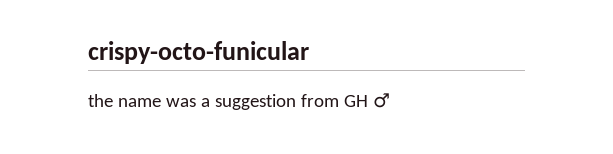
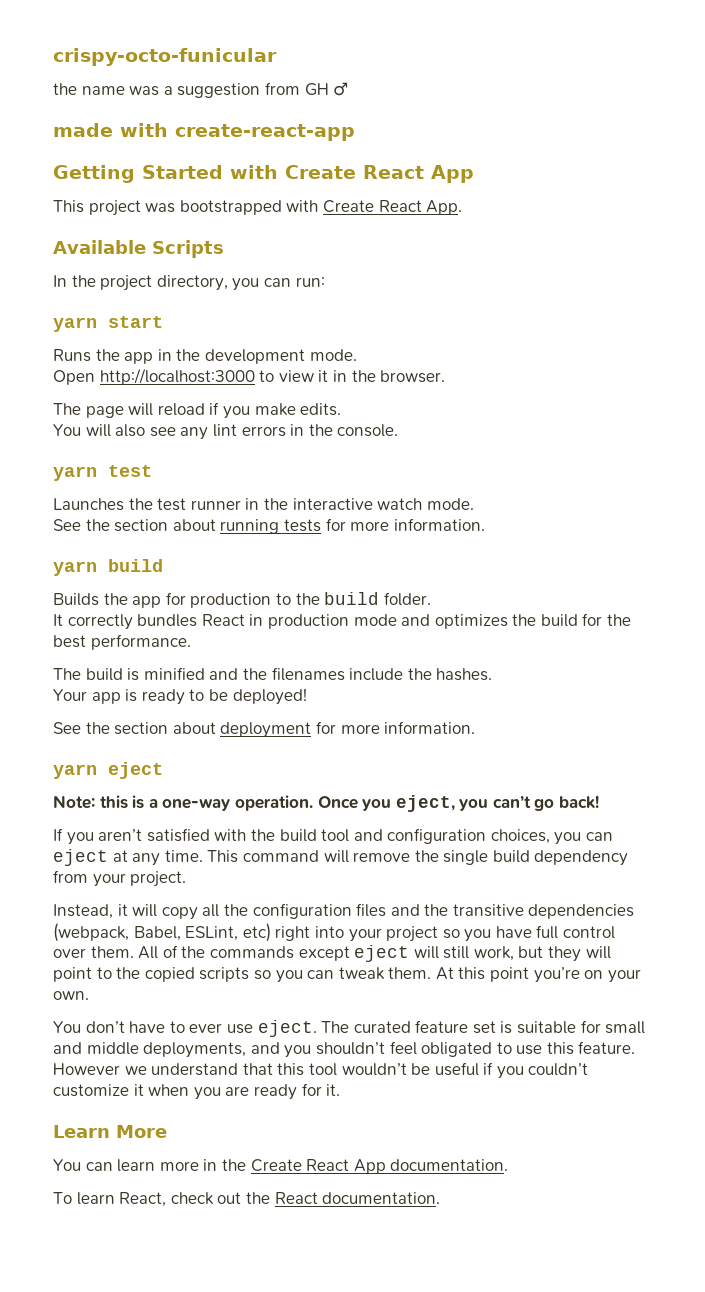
(390, 100) none -> [53,123,355,141] [53,165,474,183] [53,200,463,216] [53,240,224,258] [53,275,325,291] [53,316,163,332] [53,349,357,364] [53,368,446,385] [53,402,342,419] [53,424,399,440] [53,465,152,481] [53,498,474,511] [53,518,485,534] [53,559,163,576] [53,592,431,608] [53,613,632,630] [53,634,191,650] [53,667,493,681] [53,688,307,705] [53,721,476,738] [53,762,163,779] [53,795,600,812] [53,828,614,845] [53,849,629,866] [53,870,187,887] [53,903,635,920] [53,923,616,942] [53,945,611,962] [53,967,641,983] [53,991,89,1000] [53,1020,646,1037] [53,1041,636,1058] [53,1062,589,1079] [53,1083,341,1100] [53,1125,167,1138] [53,1159,509,1174] [53,1192,441,1207] // made with create-react-app // Getting Started with Create React App // This project was bootstrapped with Create React App. // Available Scripts // In the project directory, you can run: // yarn start // Runs the app in the development mode. // Open http://localhost:3000 to view it in the browser. // The page will reload if you make edits. // You will also see any lint errors in the console. // yarn test // Launches the test runner in the interactive watch mode. // See the section about running tests for more information. // yarn build // Builds the app for production to the build folder. // It correctly bundles React in production mode and optimizes the build for the best performance. // The build is minified and the filenames include the hashes. // Your app is ready to be deployed! // See the section about deployment for more information. // yarn eject // Note: this is a one-way operation. Once you eject, you can’t go back! // If you aren’t satisfied with the build tool and configuration choices, you can eject at any time. This command will remove the single build dependency from your project. // Instead, it will copy all the configuration files and the transitive dependencies (webpack, Babel, ESLint, etc) right into your project so you have full control over them. All of the commands except eject will still work, but they will point to the copied scripts so you can tweak them. At this point you’re on your own. // You don’t have to ever use eject. The curated feature set is suitable for small and middle deployments, and you shouldn’t feel obligated to use this feature. However we understand that this tool wouldn’t be useful if you couldn’t customize it when you are ready for it. // Learn More // You can learn more in the Create React App documentation. // To learn React, check out the React documentation.

